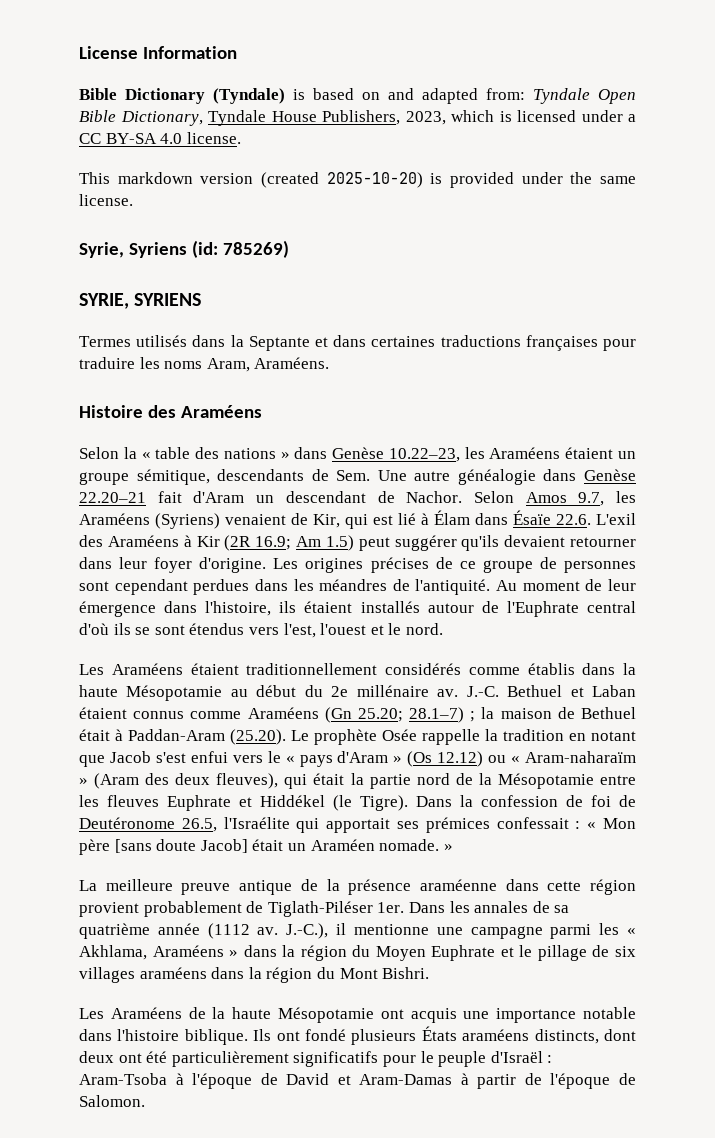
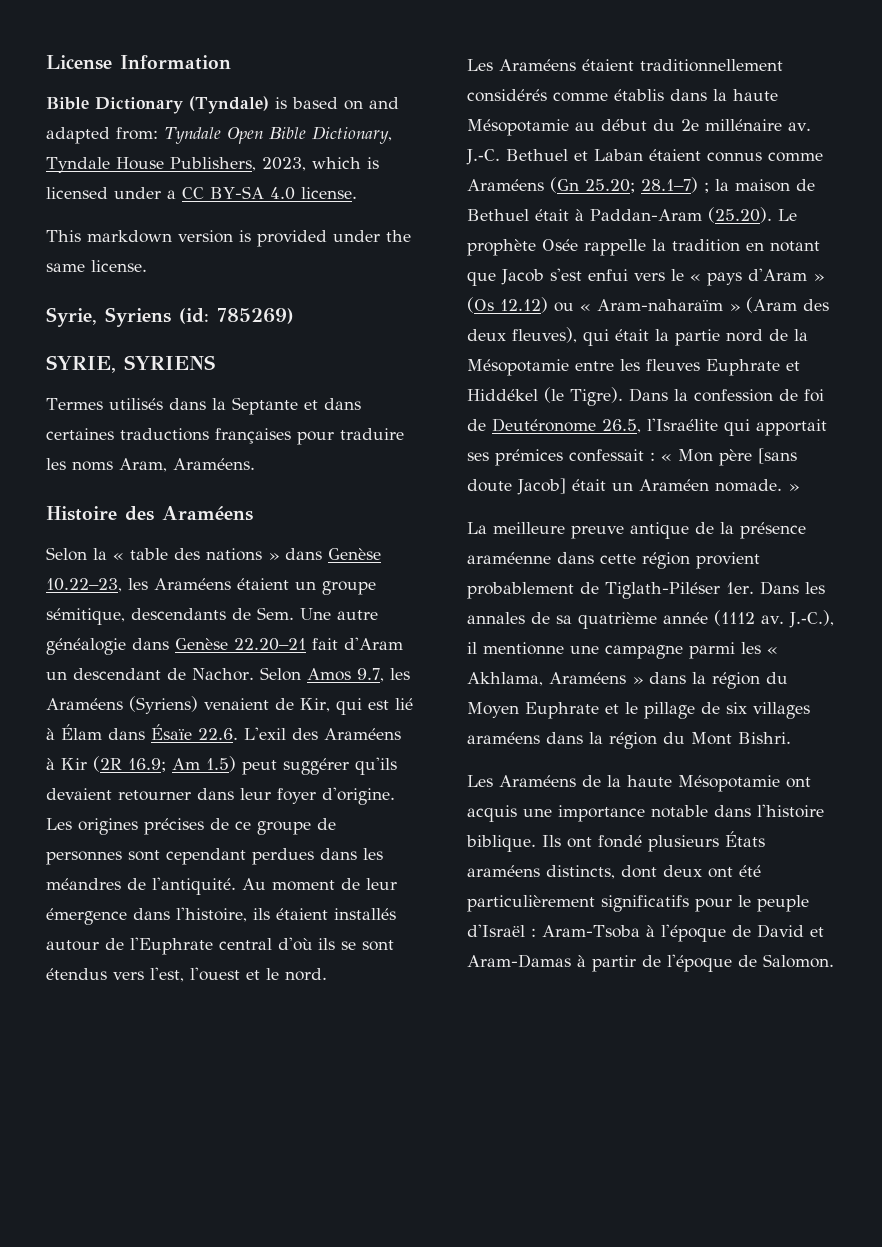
[261,172,423,188] (created 2025-10-20) -> (233, 236) none

